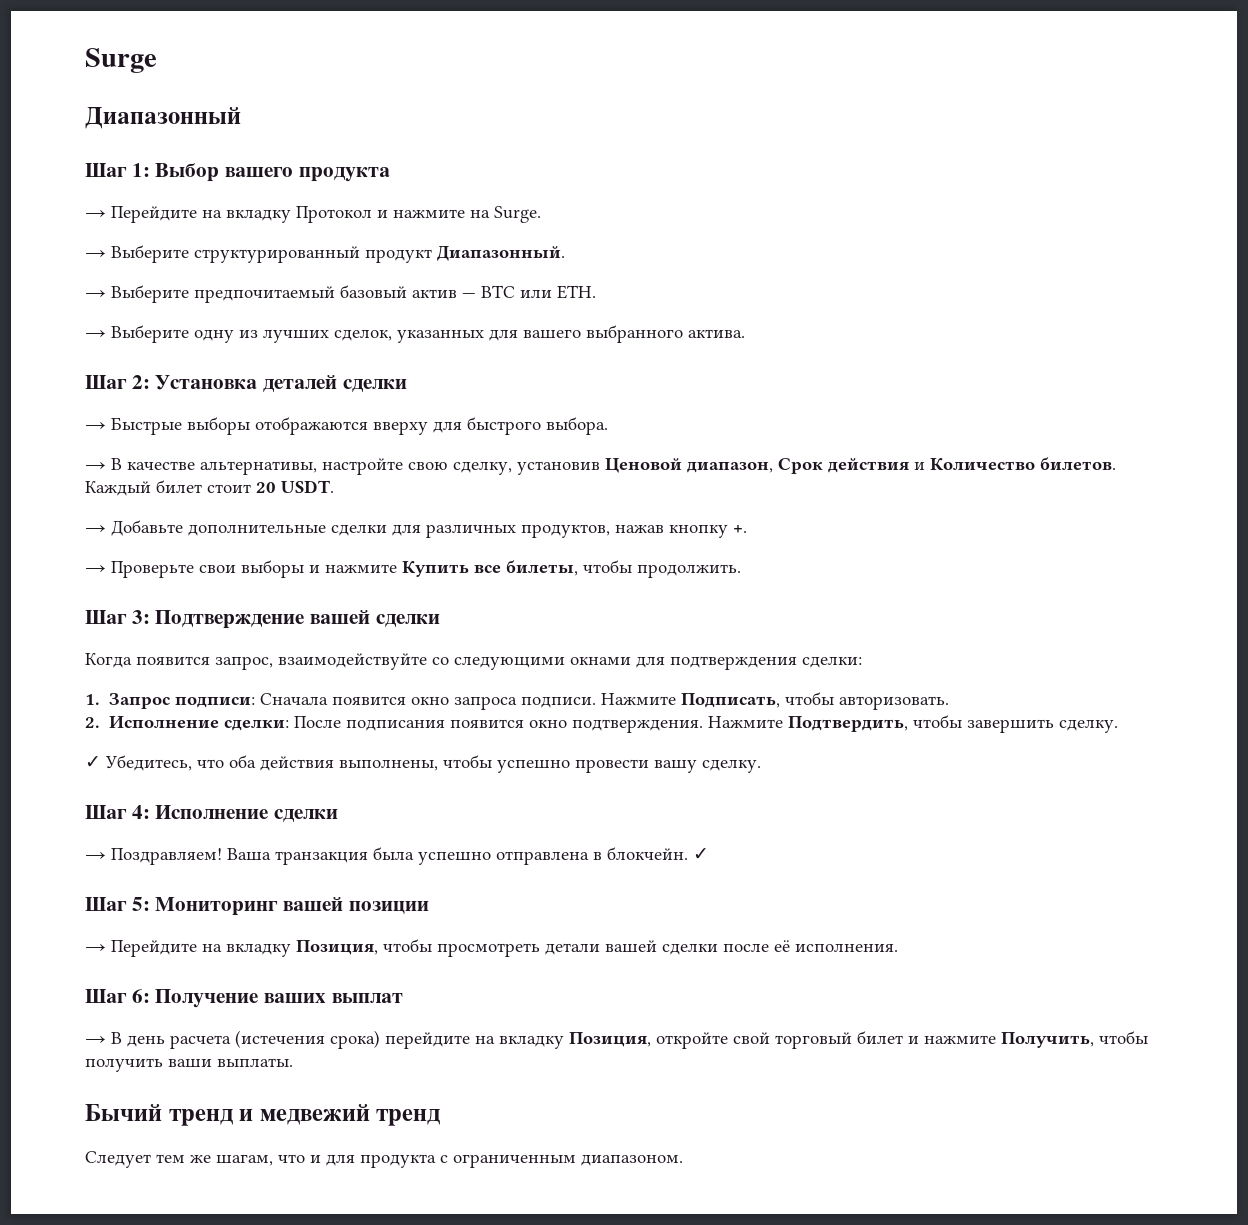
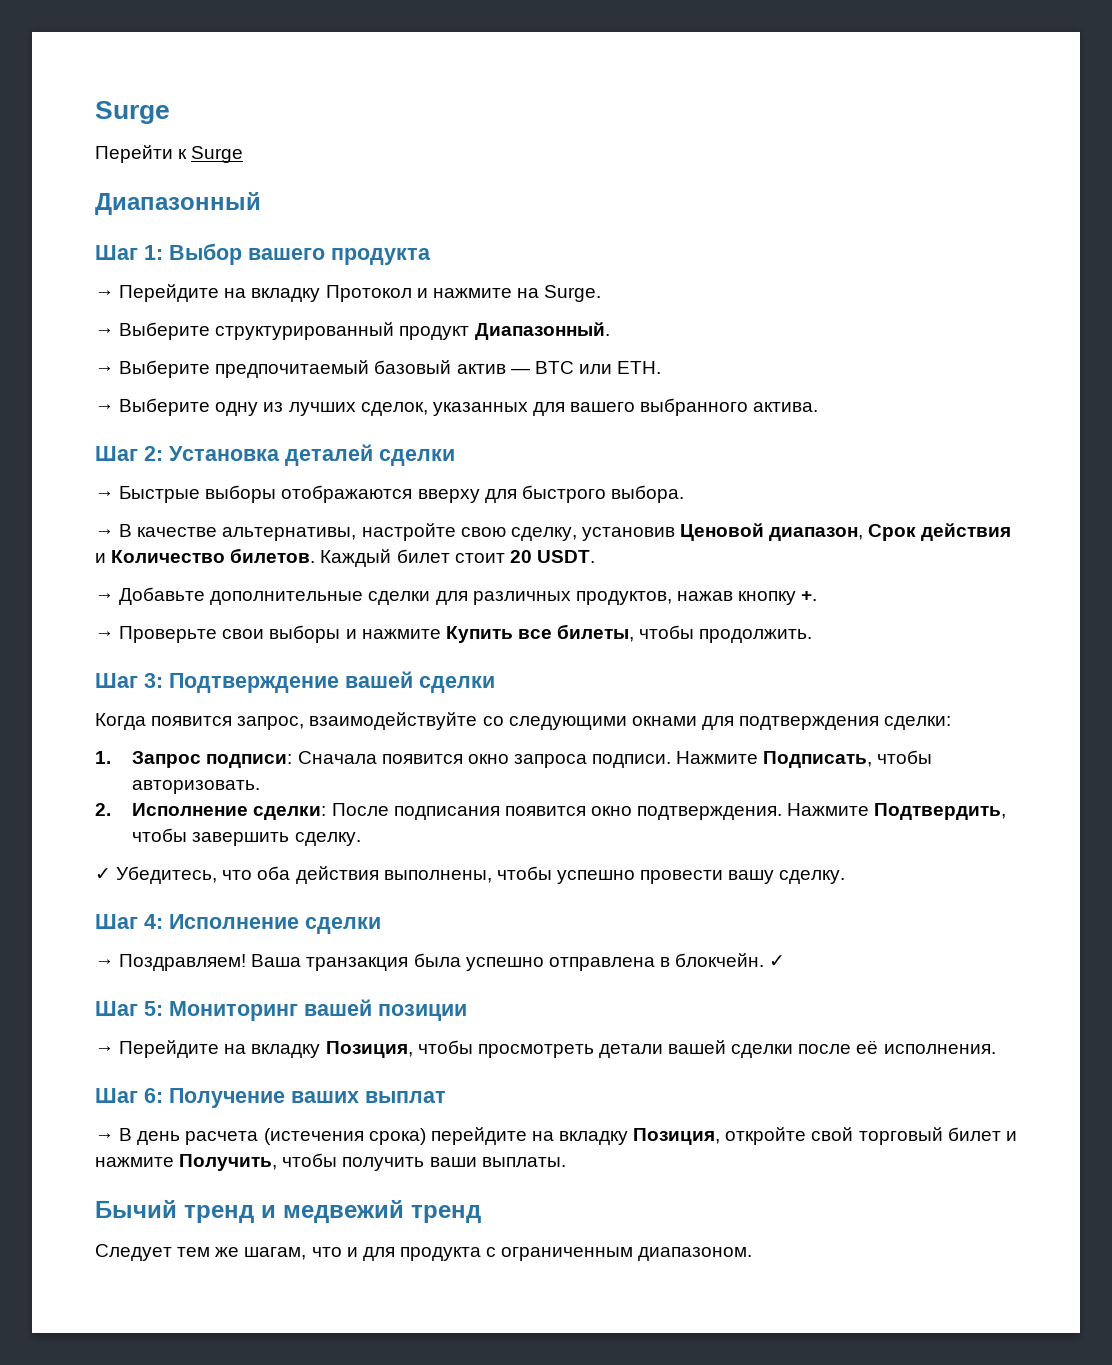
[85,48,157,73] Surge -> [95,101,170,124] [95,145,244,163] Surge // Перейти к Surge

